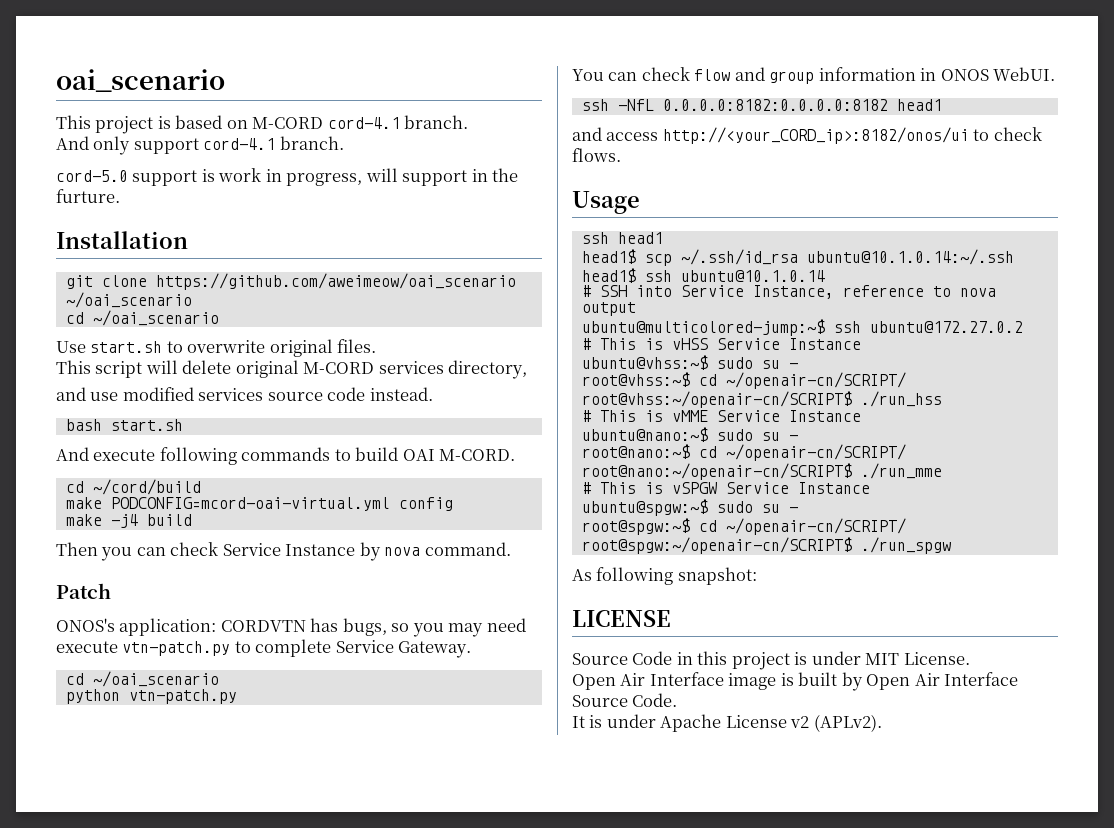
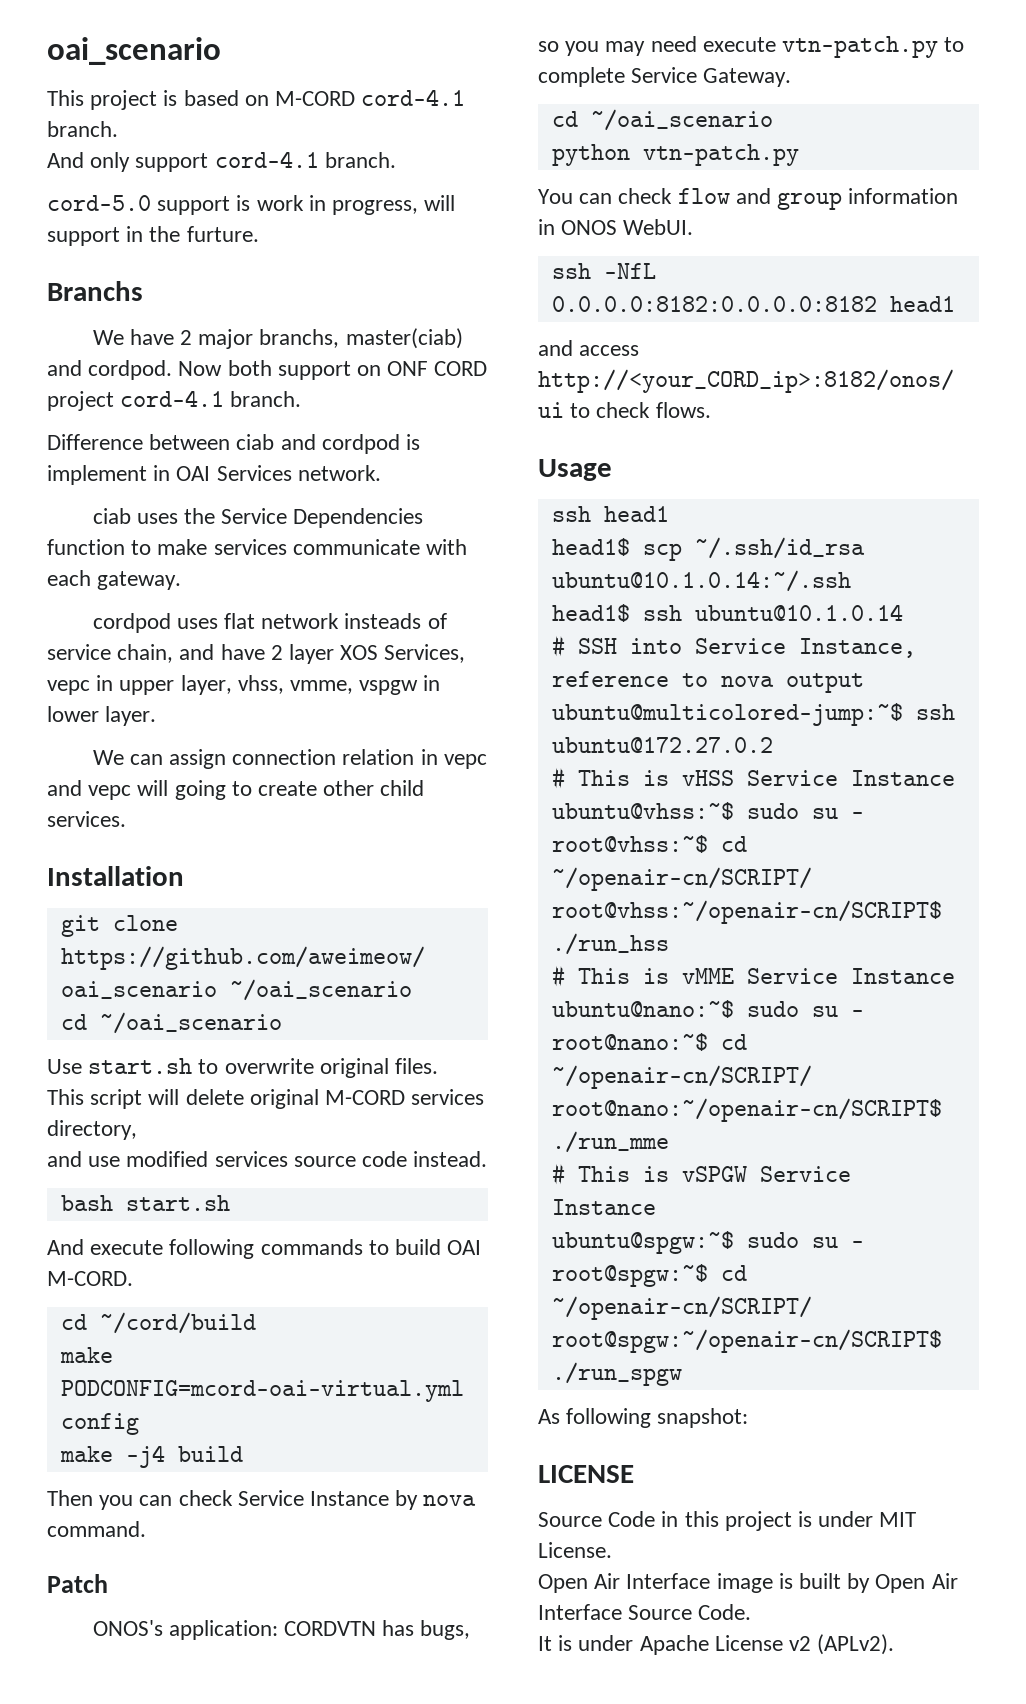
(120, 196) none -> [47,281,143,301] [92,328,463,349] [47,360,488,380] [47,390,302,411] [47,434,421,454] [47,465,381,485] [92,508,424,528] [47,539,468,555] [47,570,182,590] [92,613,447,633] [47,644,466,664] [47,675,441,695] [47,706,157,726] [92,749,487,769] [47,780,425,800] [47,811,126,827] // Branchs // We have 2 major branchs, master(ciab) and cordpod. Now both support on ONF CORD project cord-4.1 branch. // Difference between ciab and cordpod is implement in OAI Services network. // ciab uses the Service Dependencies function to make services communicate with each gateway. // cordpod uses flat network insteads of service chain, and have 2 layer XOS Services, vepc in upper layer, vhss, vmme, vspgw in lower layer. // We can assign connection relation in vepc and vepc will going to create other child services.

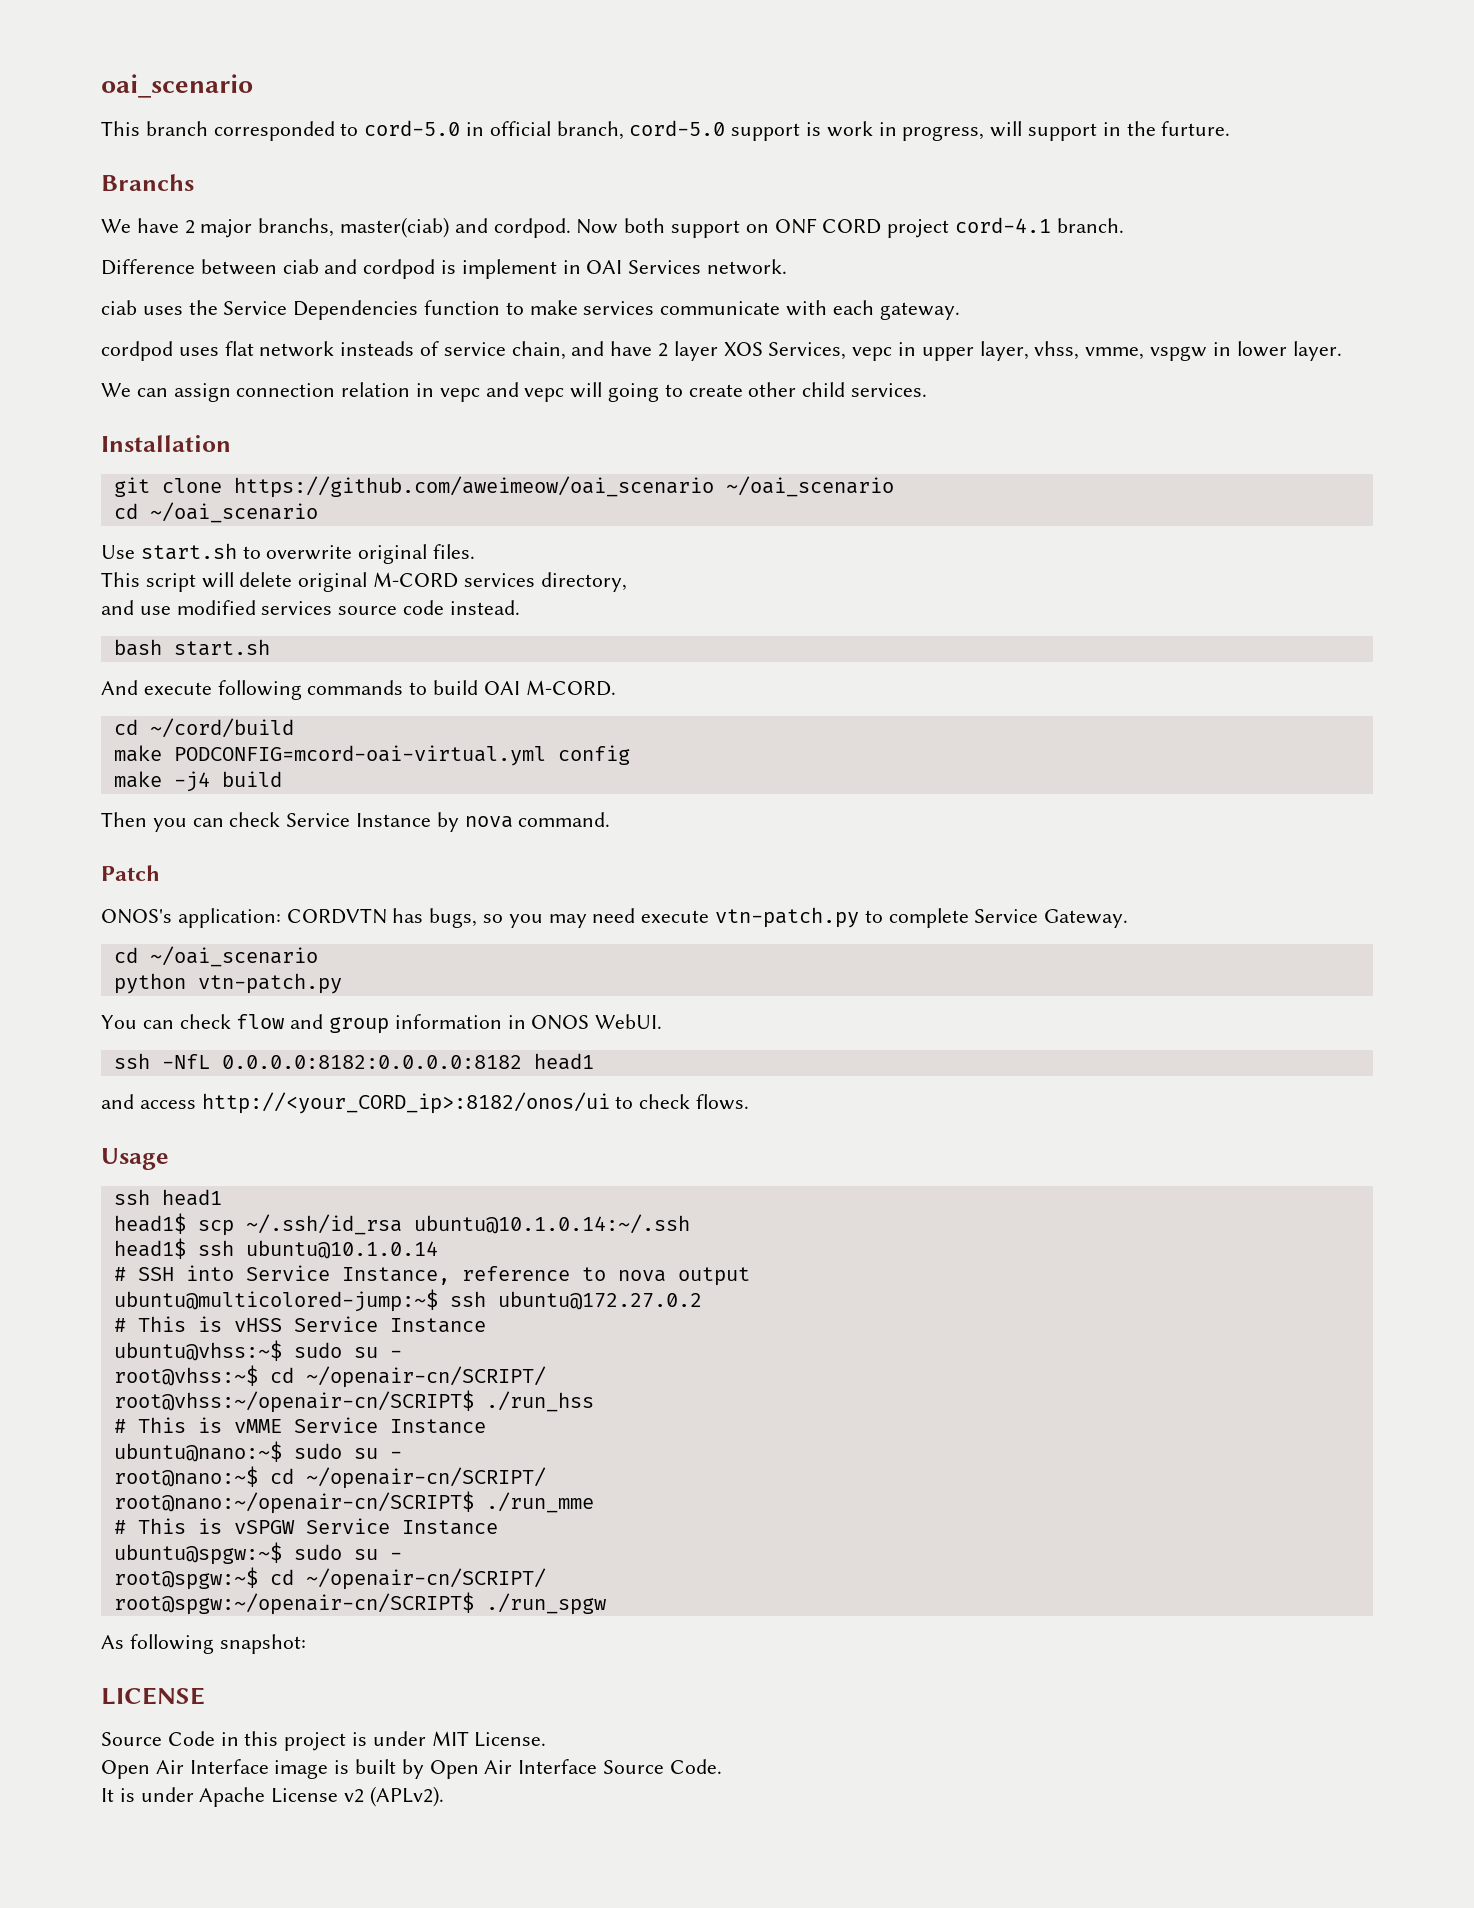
[90,89,466,110] [47,121,118,137] [47,151,396,172] project is based on M-CORD cord-4.1 branch. // And only support cord-4.1 branch. // -> [145,120,624,141] branch corresponded to cord-5.0 in official branch,

